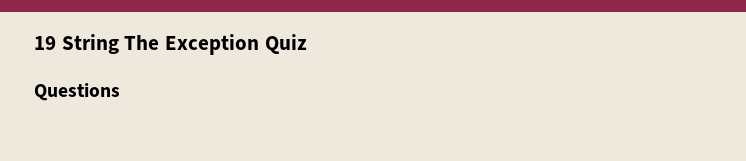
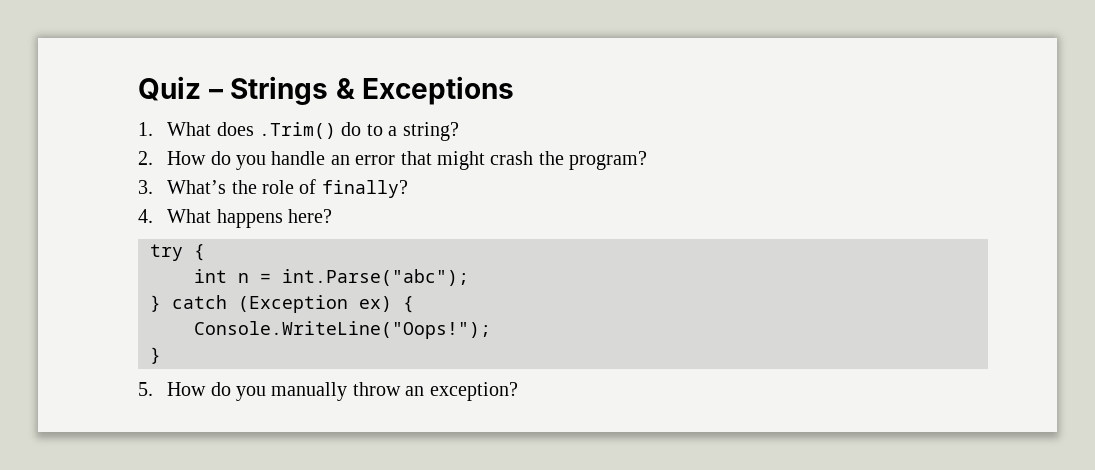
[34,34,307,55] [34,83,120,101] 19 String The Exception Quiz // Questions -> [138,76,515,105] [138,122,459,141] [138,151,648,170] [138,179,408,198] [138,209,332,228] [150,244,205,261] [194,269,469,286] [150,295,414,313] [194,321,491,339] [150,347,161,364] [138,382,518,401] Quiz – Strings & Exceptions // 1. What does .Trim() do to a string? // 2. How do you handle an error that might crash the program? // 3. What’s the role of finally? // 4. What happens here? // try { // int n = int.Parse("abc"); // } catch (Exception ex) { // Console.WriteLine("Oops!"); // } // 5. How do you manually throw an exception?

